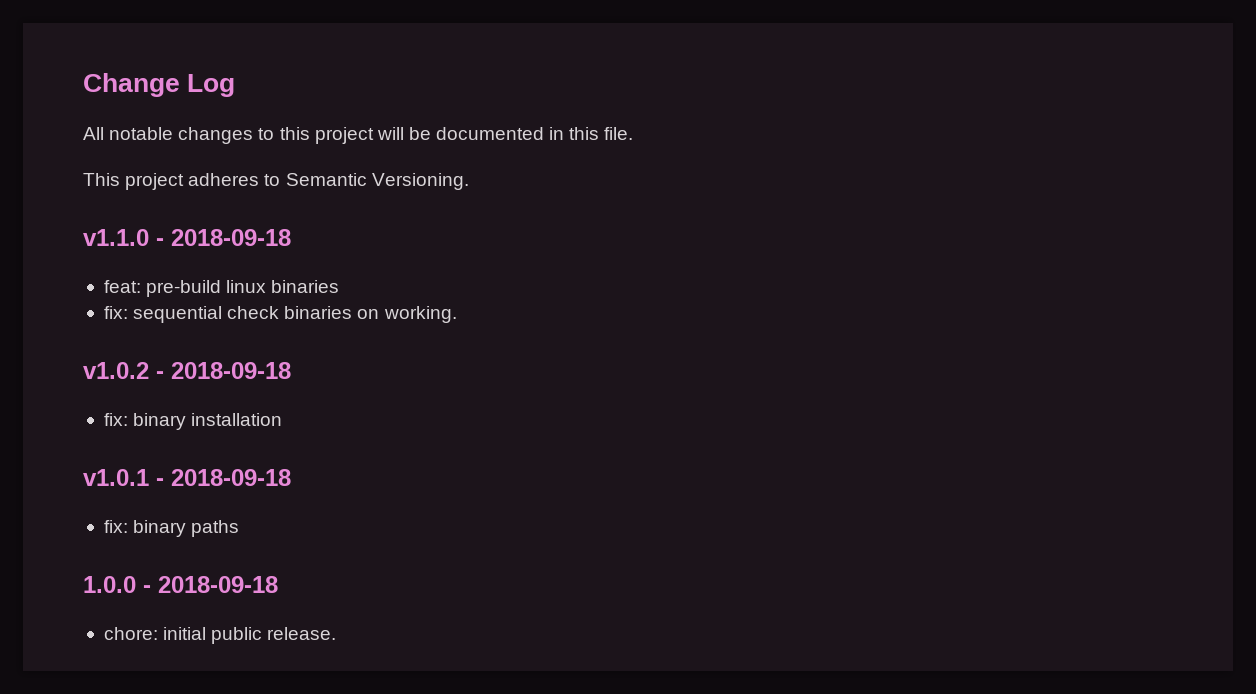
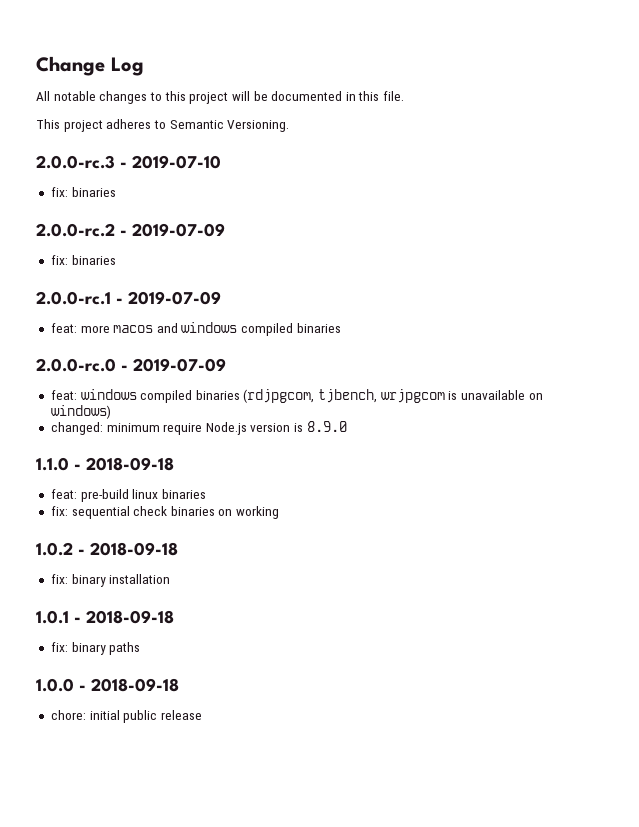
[83,229,149,246] v1.1.0 -> [36,155,221,169] [50,187,116,197] [36,223,225,237] [50,255,116,265] [36,291,221,305] [50,322,341,336] [36,358,226,372] [50,389,543,403] [50,405,111,419] [50,421,347,435] [36,457,69,471] 2.0.0-rc.3 - 2019-07-10 // fix: binaries // 2.0.0-rc.2 - 2019-07-09 // fix: binaries // 2.0.0-rc.1 - 2019-07-09 // feat: more macos and windows compiled binaries // 2.0.0-rc.0 - 2019-07-09 // feat: windows compiled binaries (rdjpgcom, tjbench, wrjpgcom is unavailable on windows) // changed: minimum require Node.js version is 8.9.0 // 1.1.0
[383,306,457,323] [83,362,149,379] working. // v1.0.2 -> [236,506,280,519] [36,542,73,556] working // 1.0.2
[83,469,149,486] v1.0.1 -> [36,610,69,624] 1.0.1
[267,627,337,640] release. -> [160,710,202,720] release

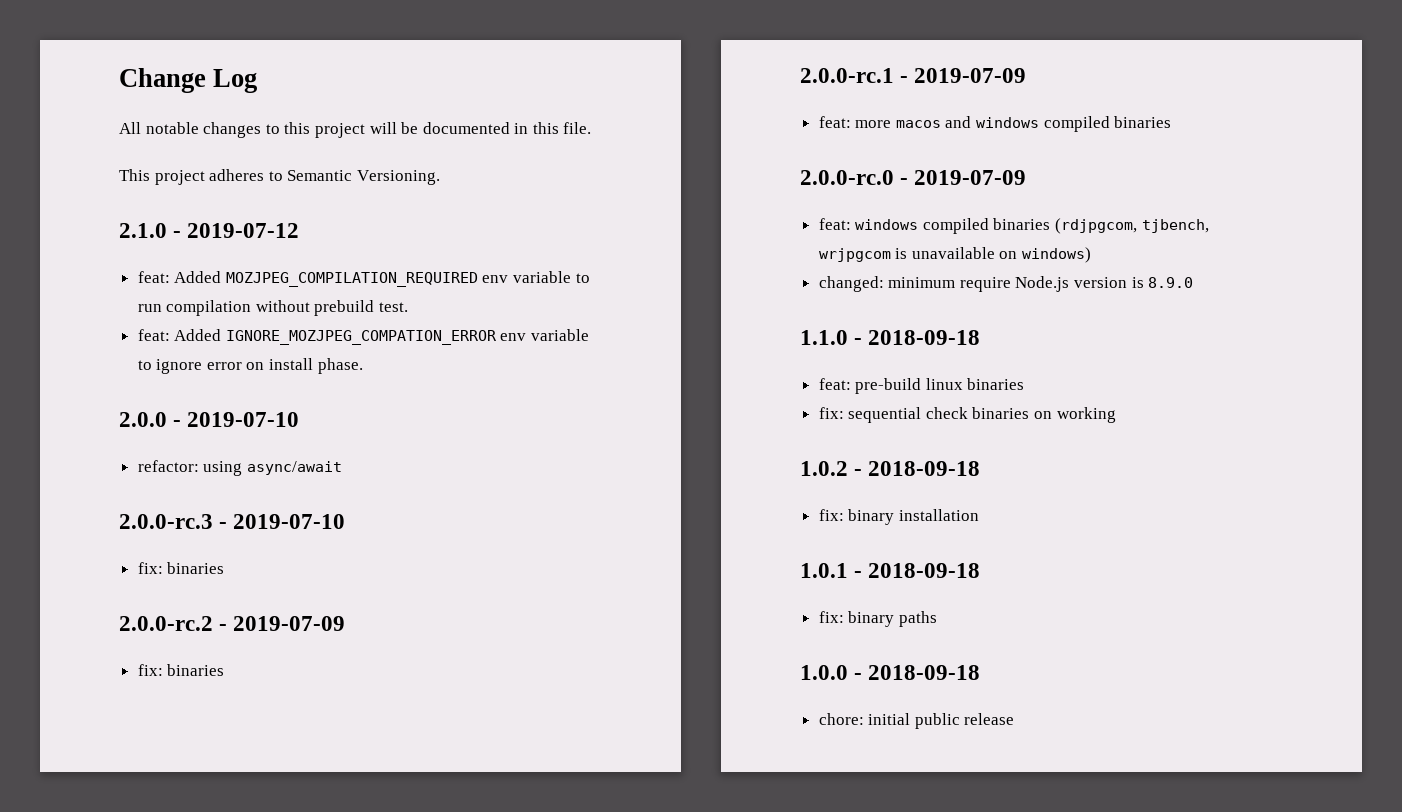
(290, 126) none -> [119,223,300,238] [137,271,590,287] [137,300,409,316] [137,329,590,345] [137,358,363,374] [119,412,300,427] [137,460,342,476] // 2.1.0 - 2019-07-12 // feat: Added MOZJPEG_COMPILATION_REQUIRED env variable to run compilation without prebuild test. // feat: Added IGNORE_MOZJPEG_COMPATION_ERROR env variable to ignore error on install phase. // 2.0.0 - 2019-07-10 // refactor: using async/await

